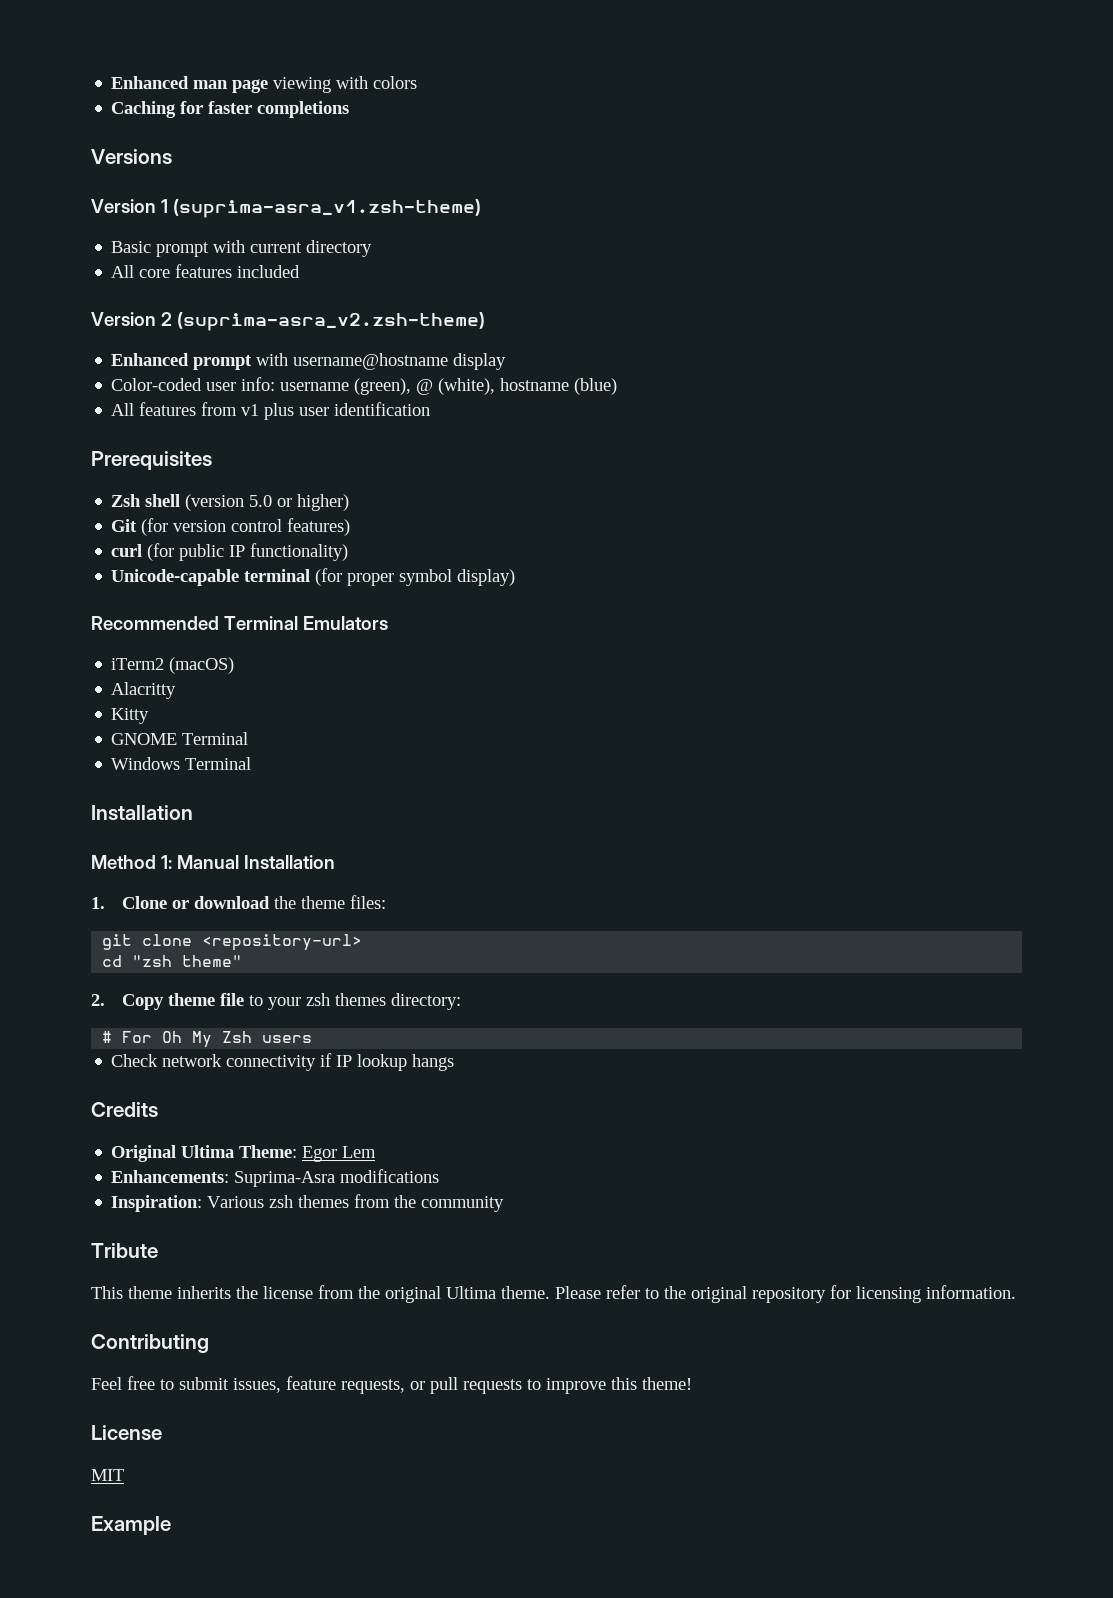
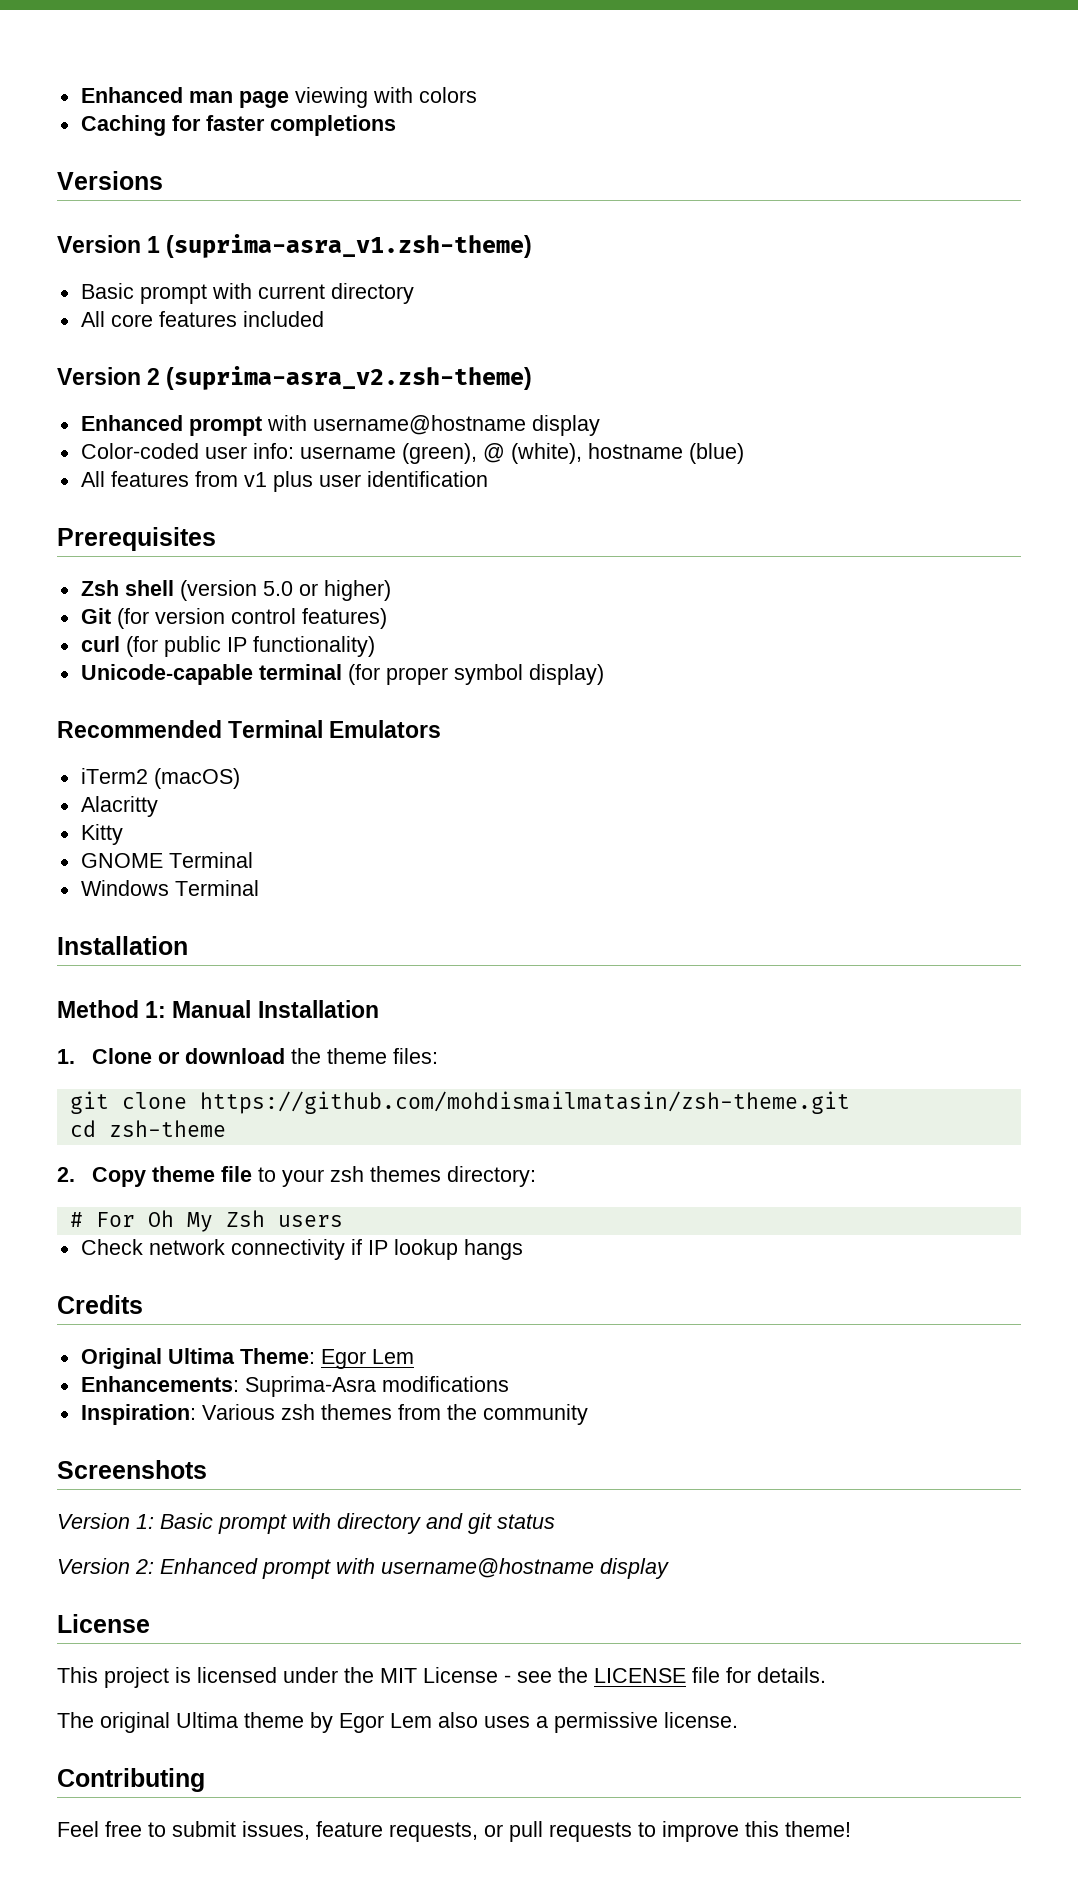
[202,934,363,951] <repository-url> -> [199,1091,850,1114] https://github.com/mohdismailmatasin/zsh-theme.git
[132,955,243,967] "zsh theme" -> [108,1120,226,1137] zsh-theme
[91,1243,158,1258] [91,1285,1016,1303] Tribute // This theme inherits the license from the original Ultima theme. Please refer to the original repository for licensing information. -> [57,1460,207,1479] [57,1513,555,1534] [57,1558,669,1579] [57,1614,150,1633] [57,1667,826,1688] [57,1712,738,1733] Screenshots // Version 1: Basic prompt with directory and git status // Version 2: Enhanced prompt with username@hostname display // License // This project is licensed under the MIT License - see the LICENSE file for details. // The original Ultima theme by Egor Lem also uses a permissive license.
[91,1425,162,1440] [91,1469,124,1481] [91,1516,171,1535] // License // MIT // Example -> (851, 1829) none

